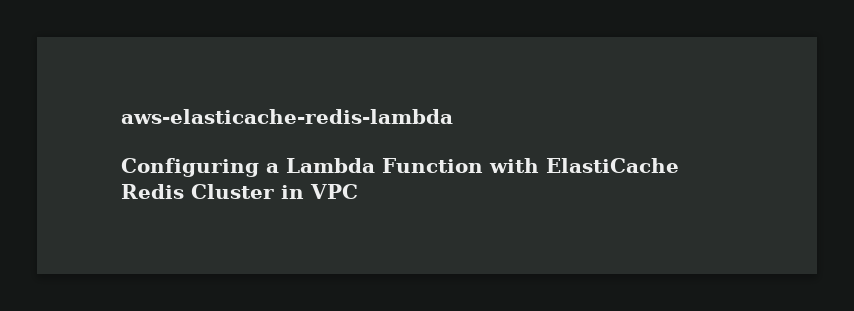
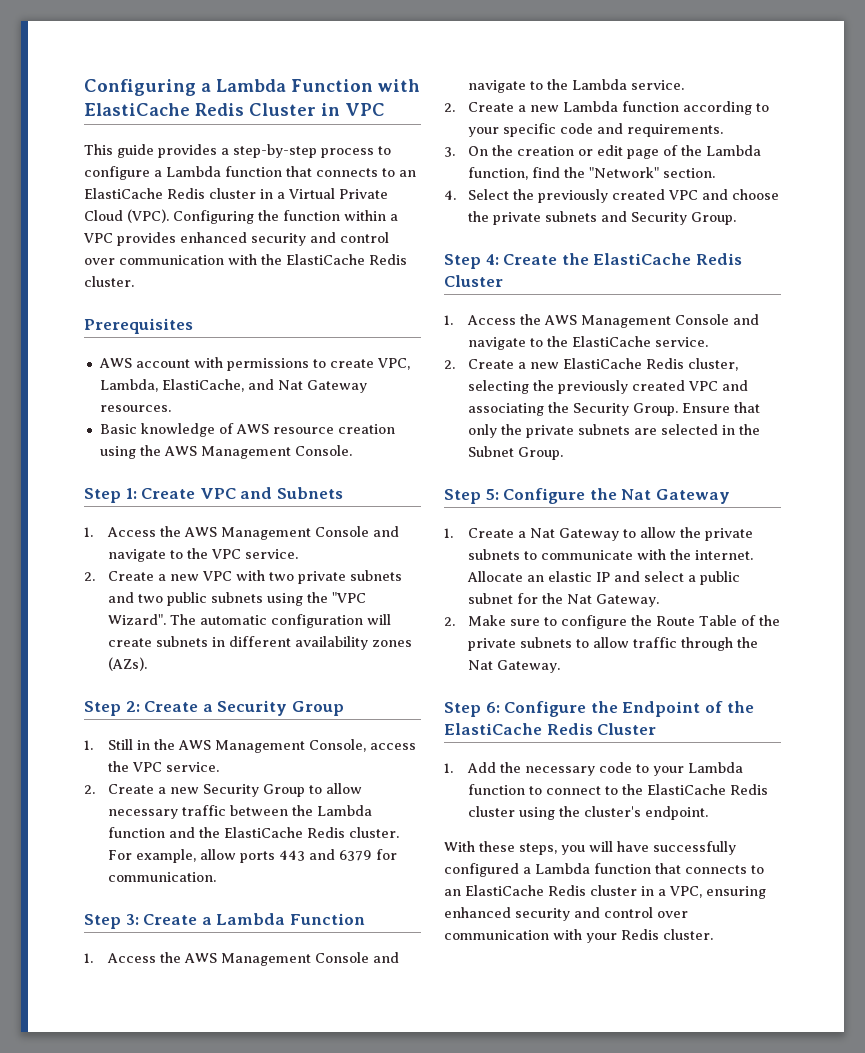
[121,109,453,124] aws-elasticache-redis-lambda // -> (84, 87) none
(358, 191) none -> [84,144,391,158] [84,166,416,180] [84,188,388,199] [84,209,398,224] [83,232,389,246] [84,254,407,265] [84,276,134,287] [84,318,193,334] [98,357,410,371] [99,379,367,393] [99,405,171,412] [99,423,395,437] [99,445,352,459] [84,487,343,503] [84,526,399,540] [107,548,298,562] [84,570,402,584] [107,592,366,606] [107,614,391,628] [107,636,412,650] [107,657,147,671] [84,700,344,716] [84,739,416,753] [107,761,219,772] [84,783,362,797] [107,805,372,819] [107,827,399,838] [107,849,397,863] [107,872,216,882] [84,913,365,929] [84,952,399,966] [467,79,684,93] [444,101,769,115] [467,123,723,137] [444,145,761,159] [467,167,715,180] [444,189,779,203] [467,211,736,225] [444,253,742,269] [444,275,503,287] [444,314,759,328] [467,336,708,350] [444,358,738,371] [467,380,748,394] [467,402,760,416] [467,424,760,438] [467,446,563,460] [444,488,730,504] [444,527,753,541] [467,549,753,560] [466,571,740,585] [467,593,659,607] [444,615,780,629] [467,637,758,651] [467,660,560,673] [444,701,754,717] [444,723,657,735] [444,762,743,776] [467,784,768,795] [467,806,708,820] [444,841,736,855] [444,863,764,877] [444,885,766,899] [444,907,688,921] [444,929,713,943] // This guide provides a step-by-step process to configure a Lambda function that connects to an ElastiCache Redis cluster in a Virtual Private Cloud (VPC). Configuring the function within a VPC provides enhanced security and control over communication with the ElastiCache Redis cluster. // Prerequisites // AWS account with permissions to create VPC, Lambda, ElastiCache, and Nat Gateway resources. // Basic knowledge of AWS resource creation using the AWS Management Console. // Step 1: Create VPC and Subnets // 1. Access the AWS Management Console and navigate to the VPC service. // 2. Create a new VPC with two private subnets and two public subnets using the "VPC Wizard". The automatic configuration will create subnets in different availability zones (AZs). // Step 2: Create a Security Group // 1. Still in the AWS Management Console, access the VPC service. // 2. Create a new Security Group to allow necessary traffic between the Lambda function and the ElastiCache Redis cluster. For example, allow ports 443 and 6379 for communication. // Step 3: Create a Lambda Function // 1. Access the AWS Management Console and navigate to the Lambda service. // 2. Create a new Lambda function according to your specific code and requirements. // 3. On the creation or edit page of the Lambda function, find the "Network" section. // 4. Select the previously created VPC and choose the private subnets and Security Group. // Step 4: Create the ElastiCache Redis Cluster // 1. Access the AWS Management Console and navigate to the ElastiCache service. // 2. Create a new ElastiCache Redis cluster, selecting the previously created VPC and associating the Security Group. Ensure that only the private subnets are selected in the Subnet Group. // Step 5: Configure the Nat Gateway // 1. Create a Nat Gateway to allow the private subnets to communicate with the internet. Allocate an elastic IP and select a public subnet for the Nat Gateway. // 2. Make sure to configure the Route Table of the private subnets to allow traffic through the Nat Gateway. // Step 6: Configure the Endpoint of the ElastiCache Redis Cluster // 1. Add the necessary code to your Lambda function to connect to the ElastiCache Redis cluster using the cluster's endpoint. // With these steps, you will have successfully configured a Lambda function that connects to an ElastiCache Redis cluster in a VPC, ensuring enhanced security and control over communication with your Redis cluster.

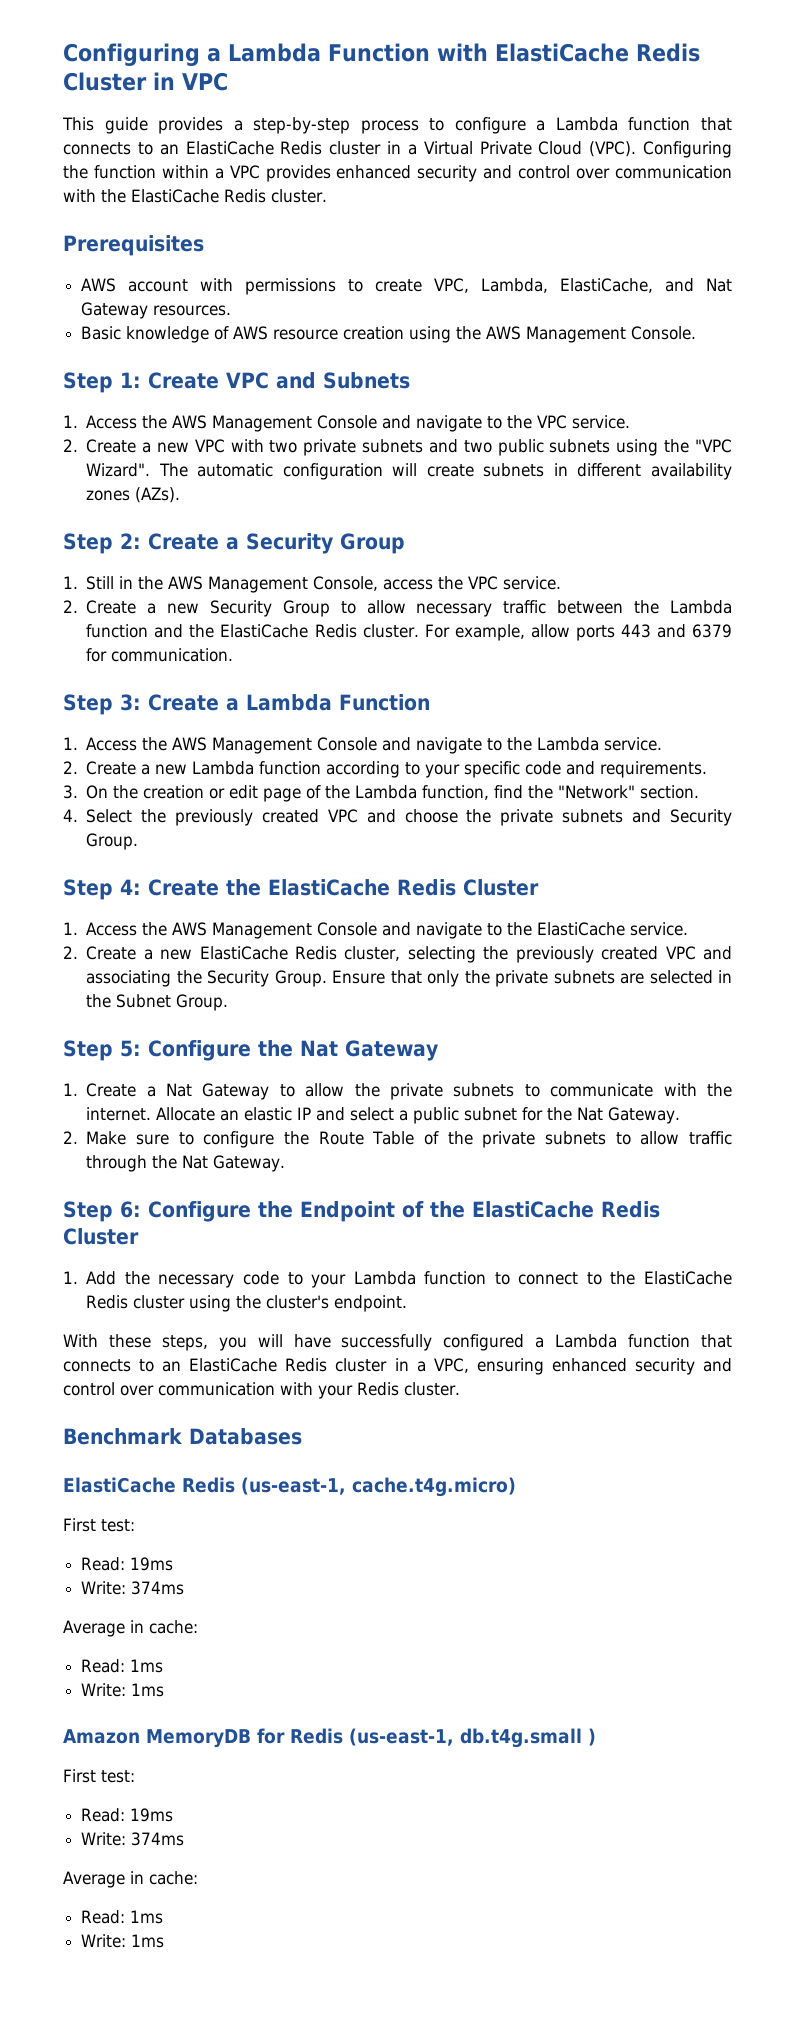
(713, 934) none -> [63,1428,302,1445] [63,1477,516,1497] [63,1518,135,1532] [81,1557,174,1571] [81,1581,185,1595] [63,1620,198,1637] [81,1659,164,1673] [81,1683,165,1697] [63,1728,596,1748] [63,1769,135,1783] [81,1808,174,1822] [81,1832,185,1846] [63,1871,198,1888] [81,1910,164,1924] [81,1934,165,1948] // Benchmark Databases // ElastiCache Redis (us-east-1, cache.t4g.micro) // First test: // Read: 19ms // Write: 374ms // Average in cache: // Read: 1ms // Write: 1ms // Amazon MemoryDB for Redis (us-east-1, db.t4g.small ) // First test: // Read: 19ms // Write: 374ms // Average in cache: // Read: 1ms // Write: 1ms

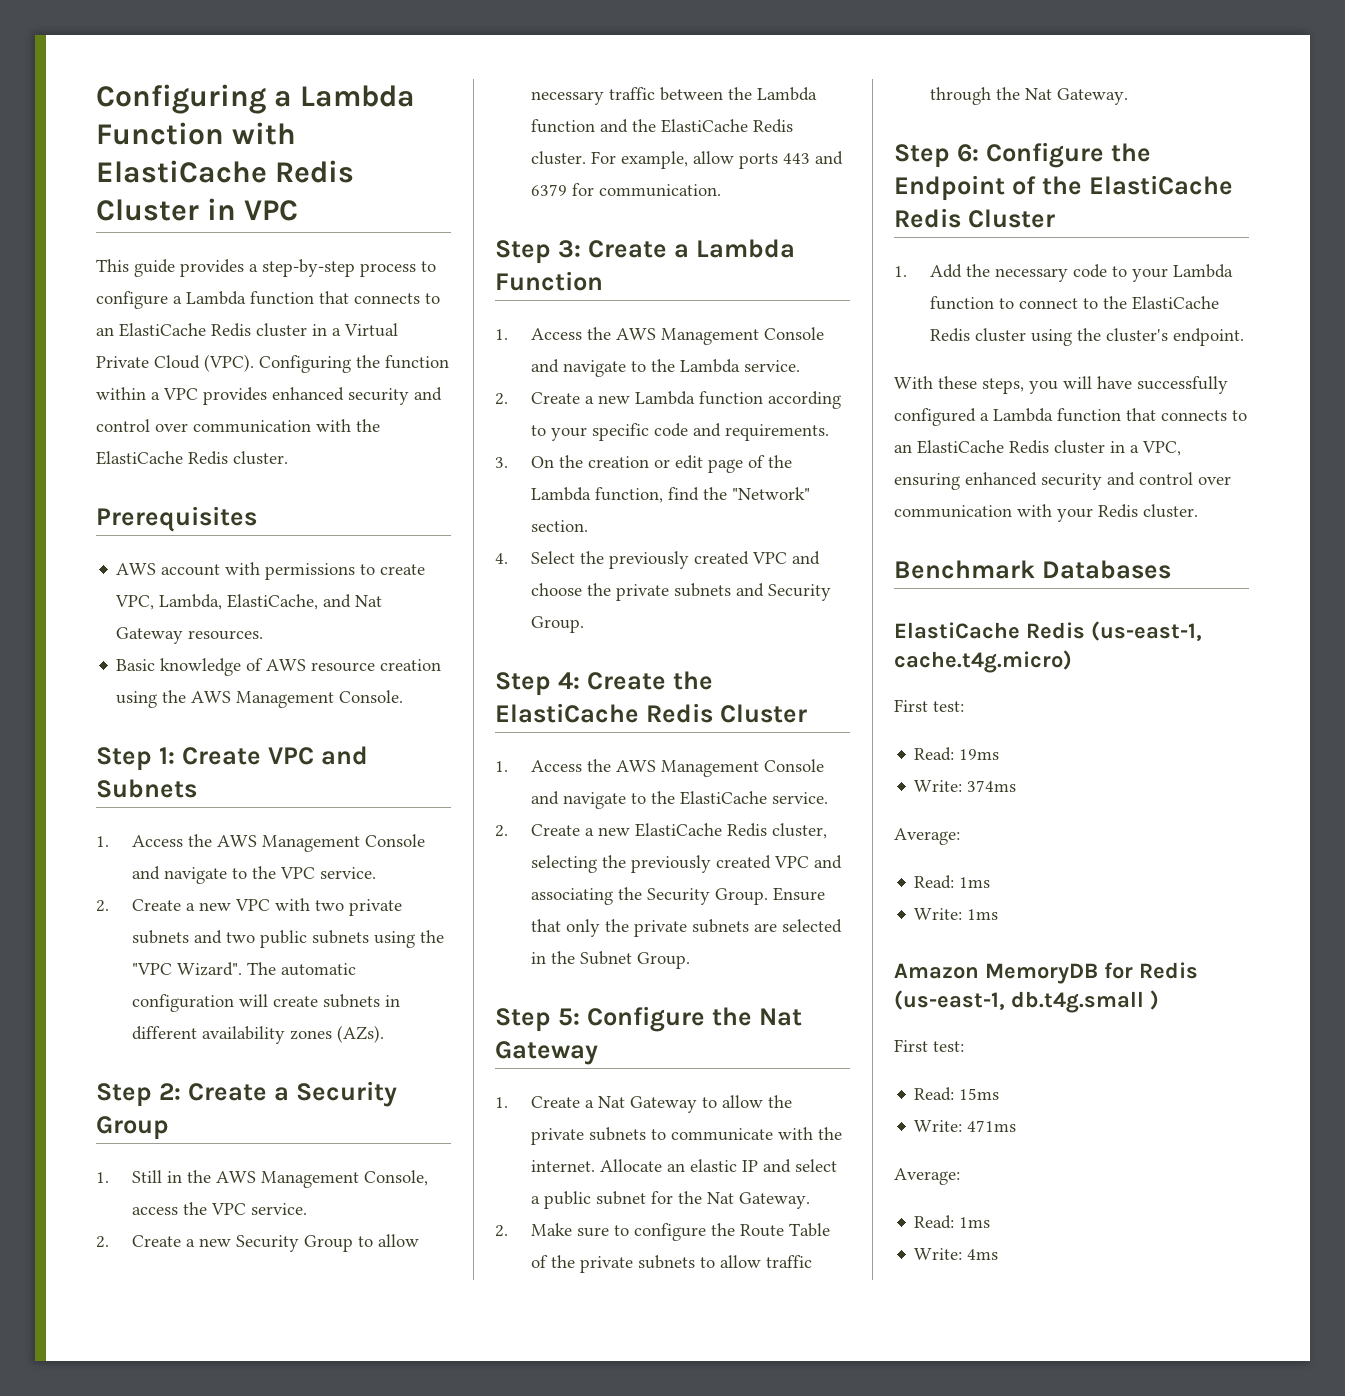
[63,1620,198,1637] Average in cache: -> [894,828,960,845] Average:
[130,1808,174,1822] [81,1832,185,1846] [63,1871,198,1888] [81,1910,164,1924] [81,1934,165,1948] 19ms // Write: 374ms // Average in cache: // Read: 1ms // Write: 1ms -> [959,1088,1000,1100] [914,1120,1017,1132] [894,1168,960,1185] [914,1215,991,1229] [914,1248,999,1260] 15ms // Write: 471ms // Average: // Read: 1ms // Write: 4ms

